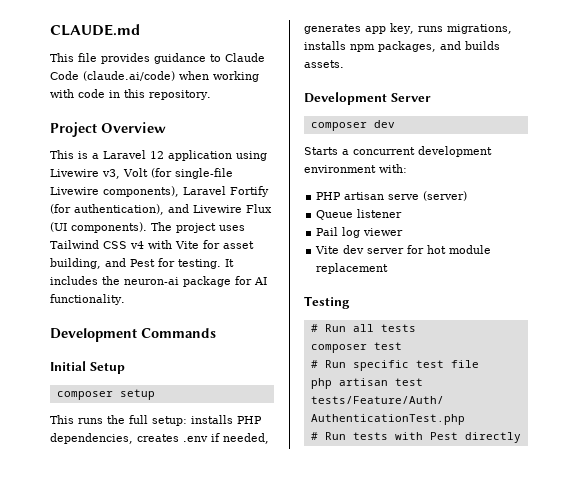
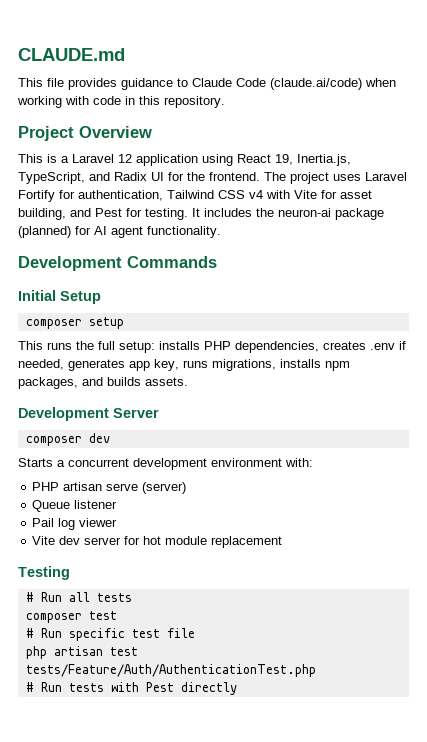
[50,168,233,179] [50,186,269,197] [50,204,272,215] [50,222,245,233] Livewire v3, Volt (for single-file Livewire components), Laravel Fortify (for authentication), and Livewire Flux (UI components). The project uses -> [237,154,351,166] [18,172,407,184] [18,190,163,202] React 19, Inertia.js, TypeScript, and Radix UI for the frontend. The project uses Laravel Fortify for authentication,
(231, 281) none -> [18,226,71,238] (planned)
(267, 281) none -> [111,226,143,238] agent

